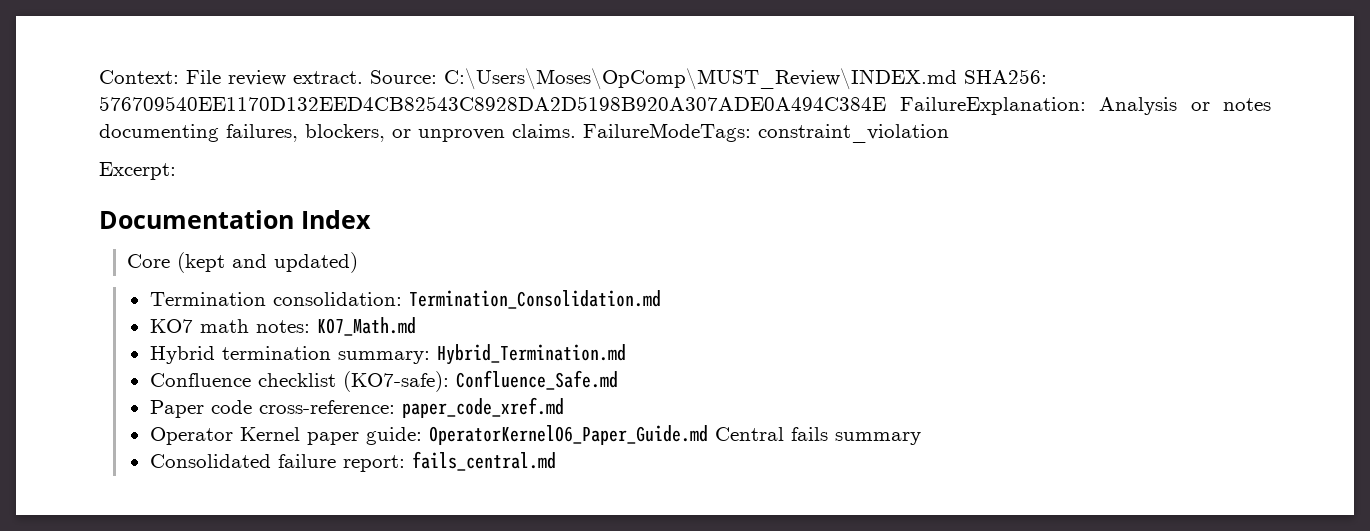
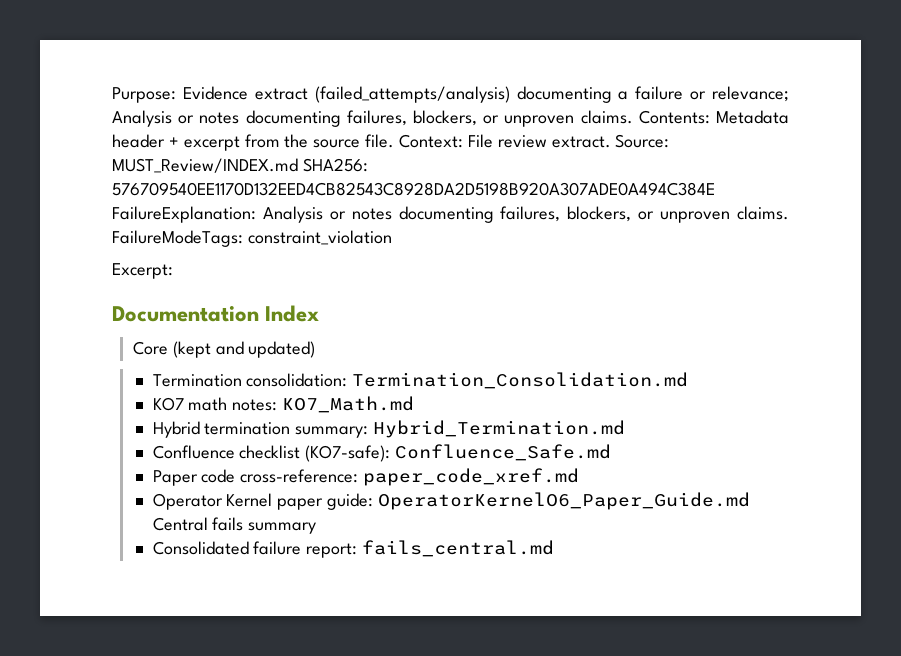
(99, 77) none -> [112,86,789,103] [112,110,789,127] [112,134,395,151] Purpose: Evidence extract (failed_attempts/analysis) documenting a failure or relevance; Analysis or notes documenting failures, blockers, or unproven claims. Contents: Metadata header + excerpt from the source file.
[444,68,957,90] C:\Users\Moses\OpComp\MUST_Review\INDEX.md -> [112,158,298,173] MUST_Review/INDEX.md

